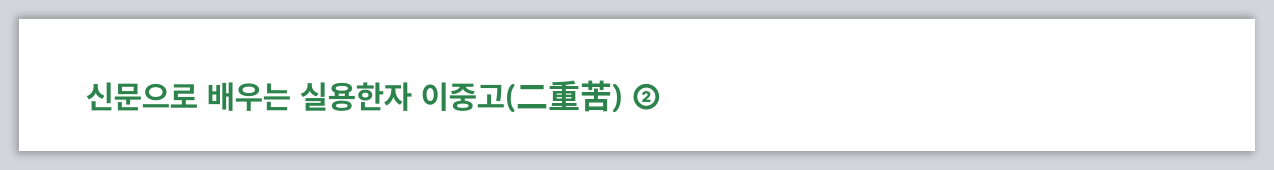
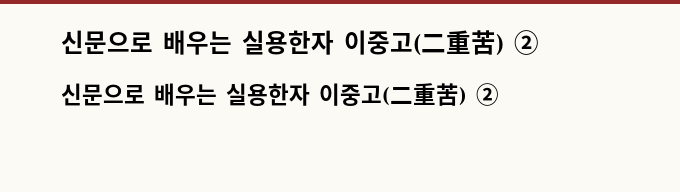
[86,80,661,112] 신문으로 배우는 실용한자 이중고(二重苦) ② -> [61,30,539,55] [61,83,499,106] 신문으로 배우는 실용한자 이중고(二重苦) ② // 신문으로 배우는 실용한자 이중고(二重苦) ②

